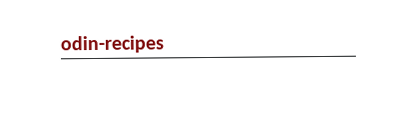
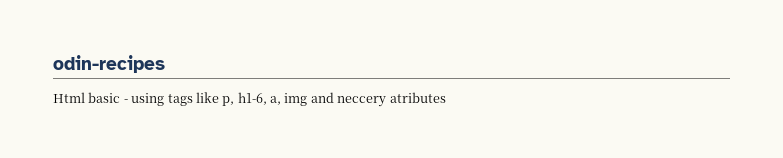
(164, 44) none -> [53,92,446,107] // Html basic - using tags like p, h1-6, a, img and neccery atributes

